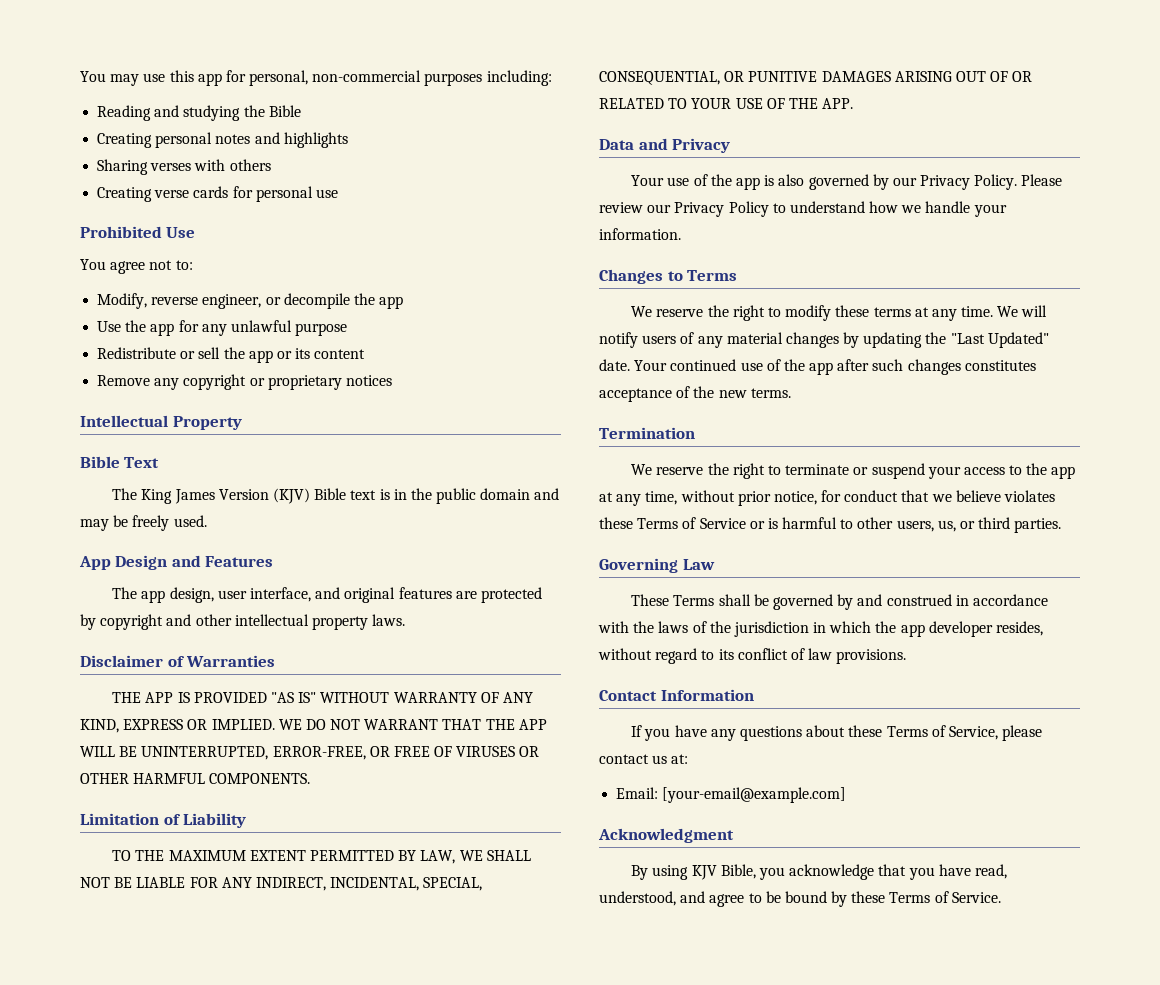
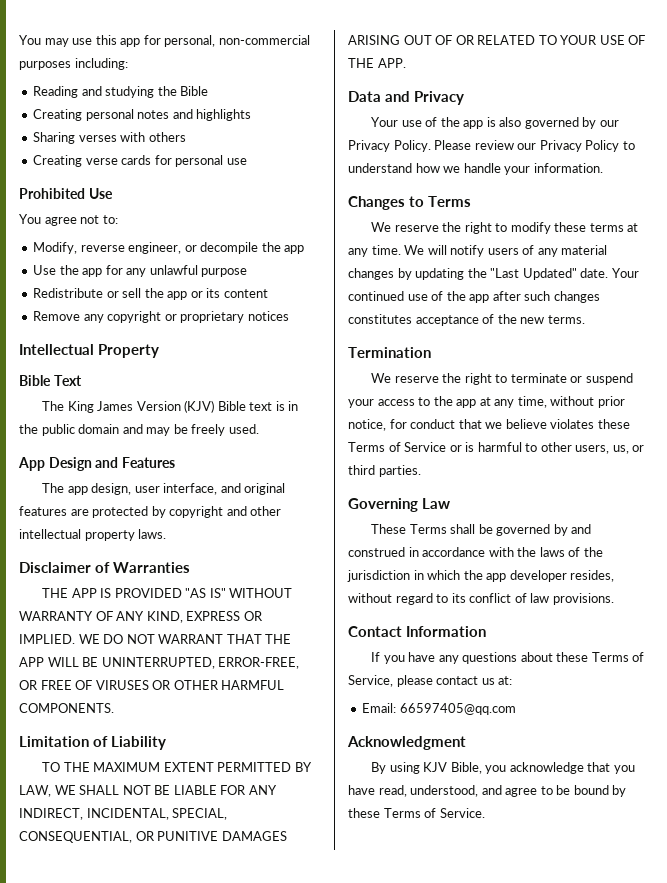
[662,787,847,803] [your-email@example.com] -> [399,703,516,715] 66597405@qq.com

